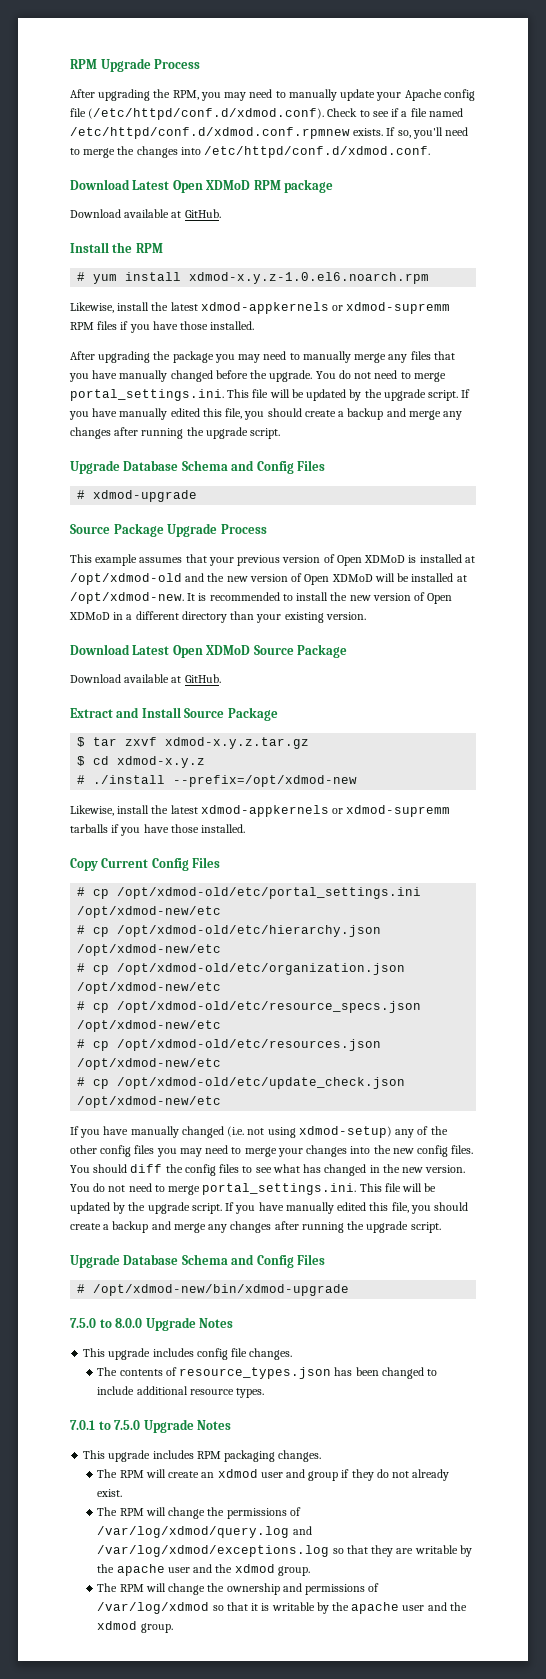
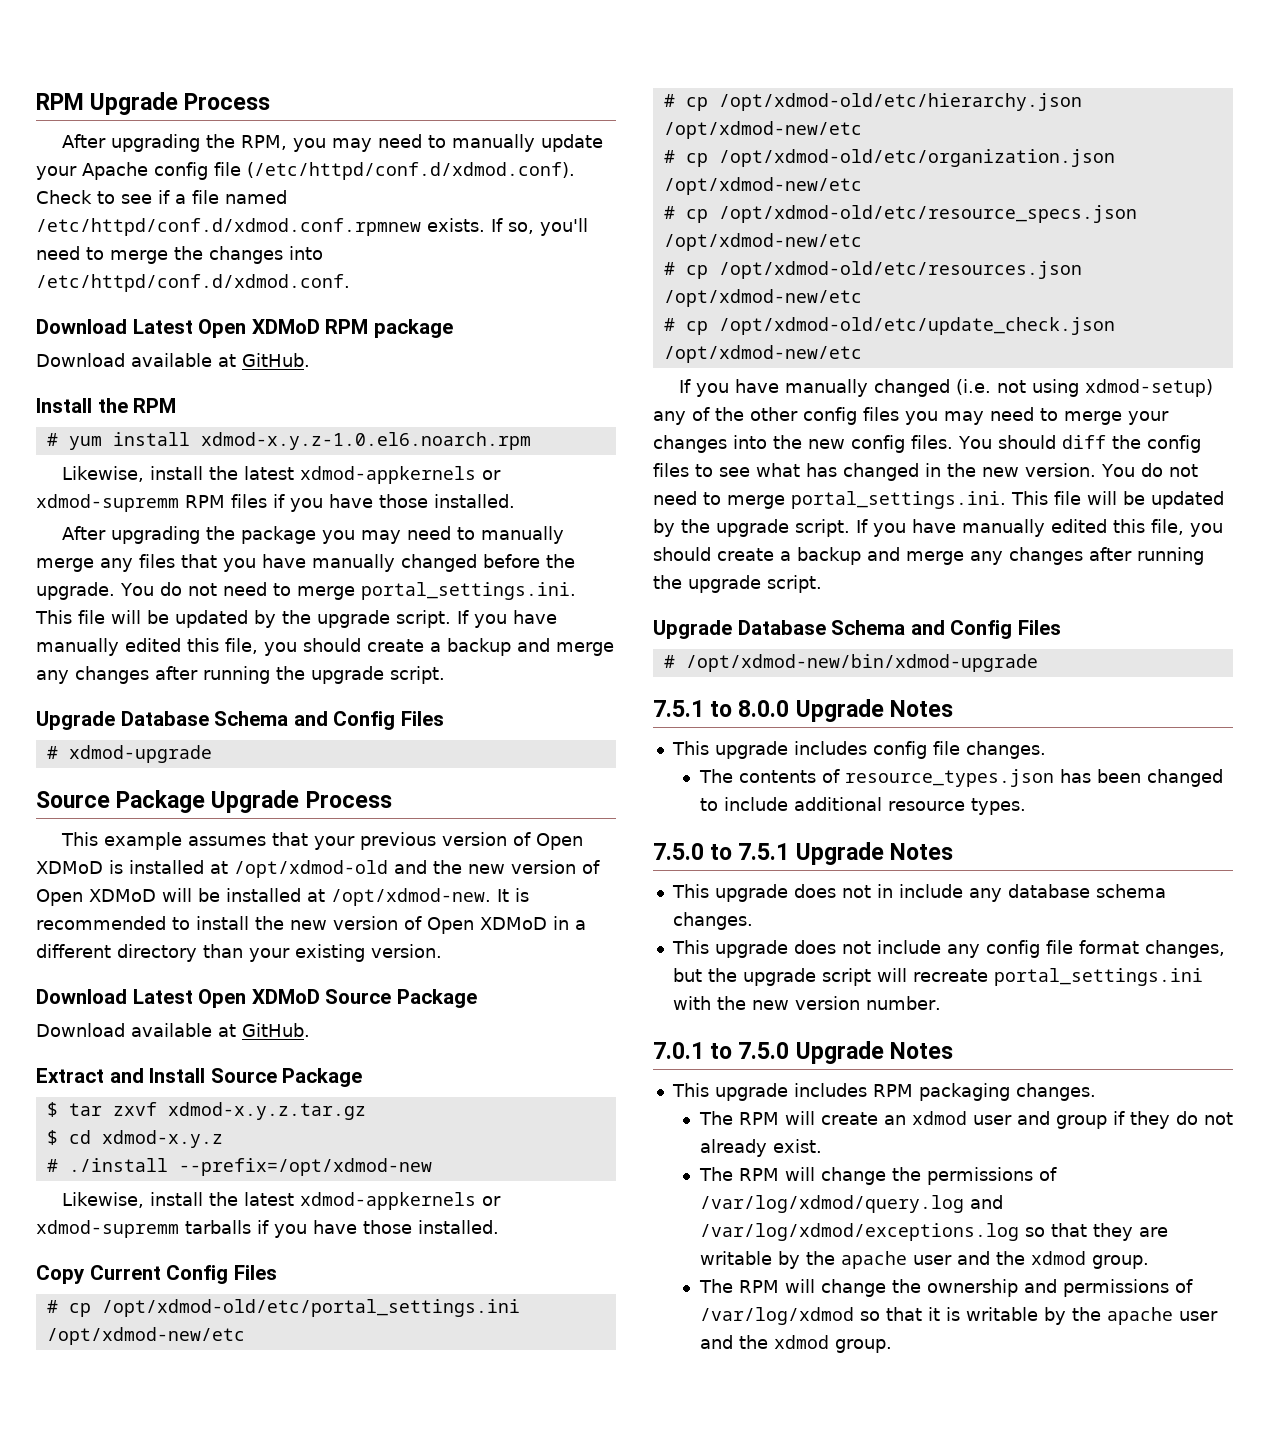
[70,1318,96,1328] 7.5.0 -> [653,700,704,717] 7.5.1
(265, 1393) none -> [653,842,953,865] [671,884,1166,902] [672,912,753,930] [671,940,1225,958] [672,968,1203,986] [672,996,941,1010] // 7.5.0 to 7.5.1 Upgrade Notes // This upgrade does not in include any database schema changes. // This upgrade does not include any config file format changes, but the upgrade script will recreate portal_settings.ini with the new version number.

